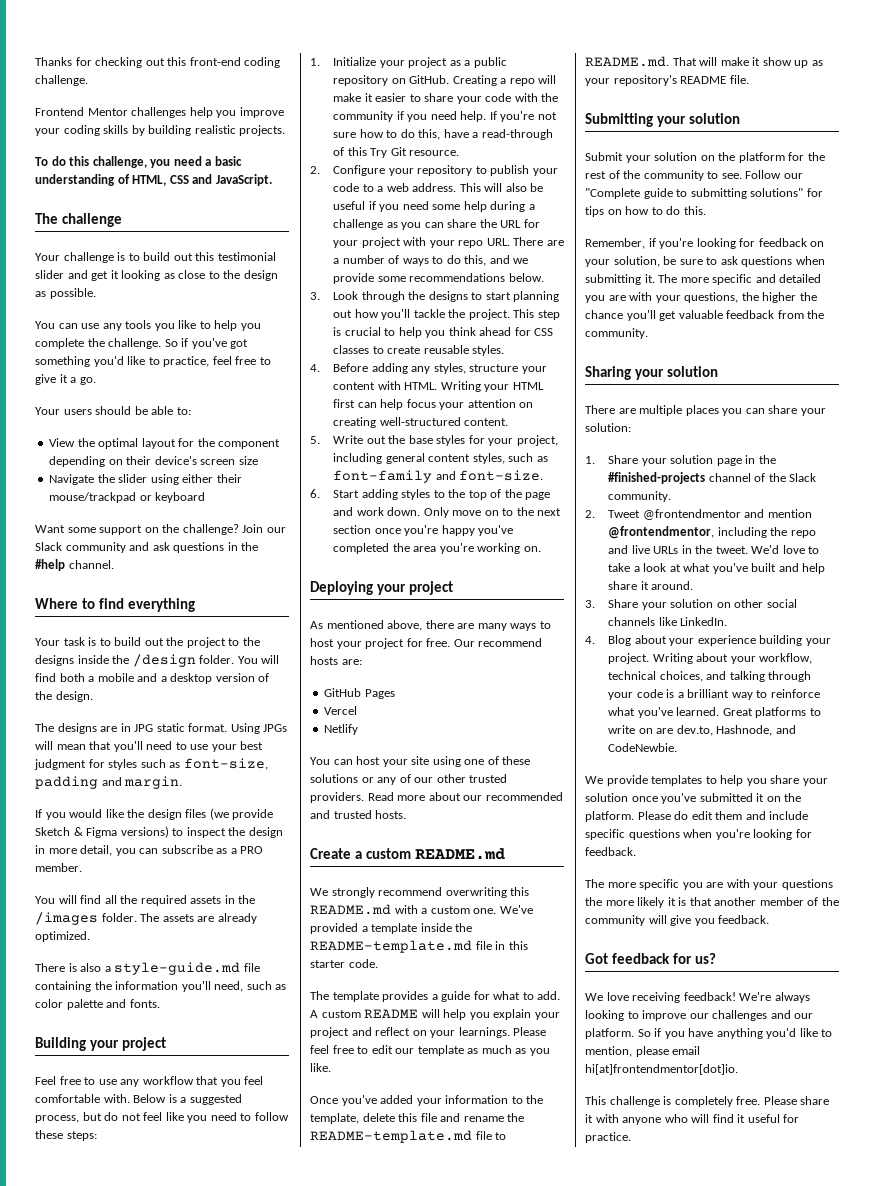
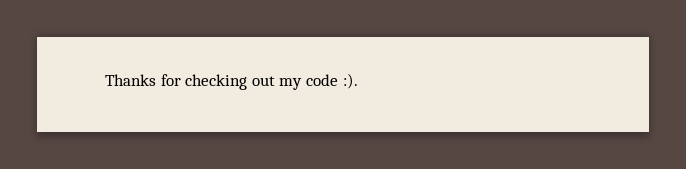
[167,57,281,68] [35,75,88,86] [35,107,284,118] [35,125,286,136] [35,156,242,168] [35,174,272,186] [35,213,123,227] [35,252,276,263] [35,270,278,281] [35,288,96,299] [35,320,261,331] [35,338,249,349] [35,356,271,367] [35,374,96,385] [35,406,191,415] [49,438,281,449] [49,456,258,467] [49,474,242,485] [49,492,206,503] [35,524,286,535] [35,542,259,553] [35,559,114,571] [35,598,196,612] [35,637,260,648] [35,654,280,667] [35,673,270,684] [35,691,93,702] [35,723,288,734] [35,741,264,752] [34,758,268,770] [35,776,183,789] [35,808,274,820] [35,826,283,838] [35,845,264,856] [35,863,82,872] [35,895,256,906] [35,912,257,925] [35,931,90,942] [35,962,260,975] [35,981,287,992] [35,999,160,1010] [35,1037,167,1051] [35,1076,264,1087] [35,1094,242,1105] [35,1112,289,1123] [35,1130,97,1141] [310,57,507,68] [333,75,557,86] [333,93,559,104] [333,111,557,122] [333,129,553,140] [333,147,460,158] [310,165,558,176] [333,183,544,192] [333,201,535,212] [333,219,540,230] [333,237,564,248] [333,255,529,266] [333,273,544,284] [310,291,560,302] [333,309,560,320] [333,327,554,338] [333,345,505,356] [310,363,547,374] [333,381,544,392] [333,399,534,410] [333,417,509,428] [310,435,558,446] [333,453,548,464] [333,470,544,483] [310,489,551,500] [333,507,562,518] [333,525,514,536] [333,543,541,554] [310,581,454,595] [310,620,551,631] [310,638,543,649] [310,656,362,665] [324,688,395,699] [324,706,358,715] [324,724,359,735] [310,756,531,767] [310,774,508,785] [310,792,563,803] [310,810,407,819] [310,848,506,860] [310,887,530,898] [310,904,533,915] [310,923,473,934] [310,940,528,953] [310,959,378,968] [310,991,561,1002] [310,1009,560,1020] [310,1027,547,1038] [310,1045,550,1056] [310,1063,331,1072] [310,1095,544,1106] [310,1113,525,1124] [310,1130,507,1143] [585,56,823,68] [585,75,749,86] [585,113,741,127] [585,152,825,163] [585,170,803,181] [585,188,823,199] [585,206,706,217] [585,238,825,249] [585,256,825,267] [585,274,822,285] [585,292,817,303] [585,310,825,321] [585,328,648,339] [585,366,719,380] [585,405,826,416] [585,423,631,432] [585,455,776,466] [608,472,817,484] [608,491,672,502] [585,509,812,520] [608,526,816,539] [608,545,820,554] [608,563,826,574] [608,581,694,590] [585,599,797,610] [608,617,728,626] [585,635,831,646] [608,653,813,664] [608,671,812,682] [608,689,820,700] [608,707,821,718] [608,725,796,736] [608,743,678,752] [585,775,828,786] [585,793,802,804] [585,811,809,822] [585,829,812,840] [585,847,636,856] [585,879,833,890] [585,897,839,908] [585,915,770,926] [585,953,717,964] [585,992,810,1003] [585,1010,814,1021] [585,1028,833,1039] [585,1046,701,1057] [585,1064,738,1075] [585,1096,830,1107] [585,1114,800,1125] [585,1132,631,1143] this front-end coding challenge. // Frontend Mentor challenges help you improve your coding skills by building realistic projects. // To do this challenge, you need a basic understanding of HTML, CSS and JavaScript. // The challenge // Your challenge is to build out this testimonial slider and get it looking as close to the design as possible. // You can use any tools you like to help you complete the challenge. So if you've got something you'd like to practice, feel free to give it a go. // Your users should be able to: // View the optimal layout for the component depending on their device's screen size // Navigate the slider using either their mouse/trackpad or keyboard // Want some support on the challenge? Join our Slack community and ask questions in the #help channel. // Where to find everything // Your task is to build out the project to the designs inside the /design folder. You will find both a mobile and a desktop version of the design. // The designs are in JPG static format. Using JPGs will mean that you'll need to use your best judgment for styles such as font-size, padding and margin. // If you would like the design files (we provide Sketch & Figma versions) to inspect the design in more detail, you can subscribe as a PRO member. // You will find all the required assets in the /images folder. The assets are already optimized. // There is also a style-guide.md file containing the information you'll need, such as color palette and fonts. // Building your project // Feel free to use any workflow that you feel comfortable with. Below is a suggested process, but do not feel like you need to follow these steps: // 1. Initialize your project as a public repository on GitHub. Creating a repo will make it easier to share your code with the community if you need help. If you're not sure how to do this, have a read-through of this Try Git resource. // 2. Configure your repository to publish your code to a web address. This will also be useful if you need some help during a challenge as you can share the URL for your project with your repo URL. There are a number of ways to do this, and we provide some recommendations below. // 3. Look through the designs to start planning out how you'll tackle the project. This step is crucial to help you think ahead for CSS classes to create reusable styles. // 4. Before adding any styles, structure your content with HTML. Writing your HTML first can help focus your attention on creating well-structured content. // 5. Write out the base styles for your project, including general content styles, such as font-family and font-size. // 6. Start adding styles to the top of the page and work down. Only move on to the next section once you're happy you've completed the area you're working on. // Deploying your project // As mentioned above, there are many ways to host your project for free. Our recommend hosts are: // GitHub Pages // Vercel // Netlify // You can host your site using one of these solutions or any of our other trusted providers. Read more about our recommended and trusted hosts. // Create a custom README.md // We strongly recommend overwriting this README.md with a custom one. We've provided a template inside the README-template.md file in this starter code. // The template provides a guide for what to add. A custom README will help you explain your project and reflect on your learnings. Please feel free to edit our template as much as you like. // Once you've added your information to the template, delete this file and rename the README-template.md file to README.md. That will make it show up as your repository's README file. // Submitting your solution // Submit your solution on the platform for the rest of the community to see. Follow our "Complete guide to submitting solutions" for tips on how to do this. // Remember, if you're looking for feedback on your solution, be sure to ask questions when submitting it. The more specific and detailed you are with your questions, the higher the chance you'll get valuable feedback from the community. // Sharing your solution // There are multiple places you can share your solution: // 1. Share your solution page in the #finished-projects channel of the Slack community. // 2. Tweet @frontendmentor and mention @frontendmentor, including the repo and live URLs in the tweet. We'd love to take a look at what you've built and help share it around. // 3. Share your solution on other social channels like LinkedIn. // 4. Blog about your experience building your project. Writing about your workflow, technical choices, and talking through your code is a brilliant way to reinforce what you've learned. Great platforms to write on are dev.to, Hashnode, and CodeNewbie. // We provide templates to help you share your solution once you've submitted it on the platform. Please do edit them and include specific questions when you're looking for feedback. // The more specific you are with your questions the more likely it is that another member of the community will give you feedback. // Got feedback for us? // We love receiving feedback! We're always looking to improve our challenges and our platform. So if you have anything you'd like to mention, please email hi[at]frontendmentor[dot]io. // This challenge is completely free. Please share it with anyone who will find it useful for practice. -> [279,73,358,90] my code :).

